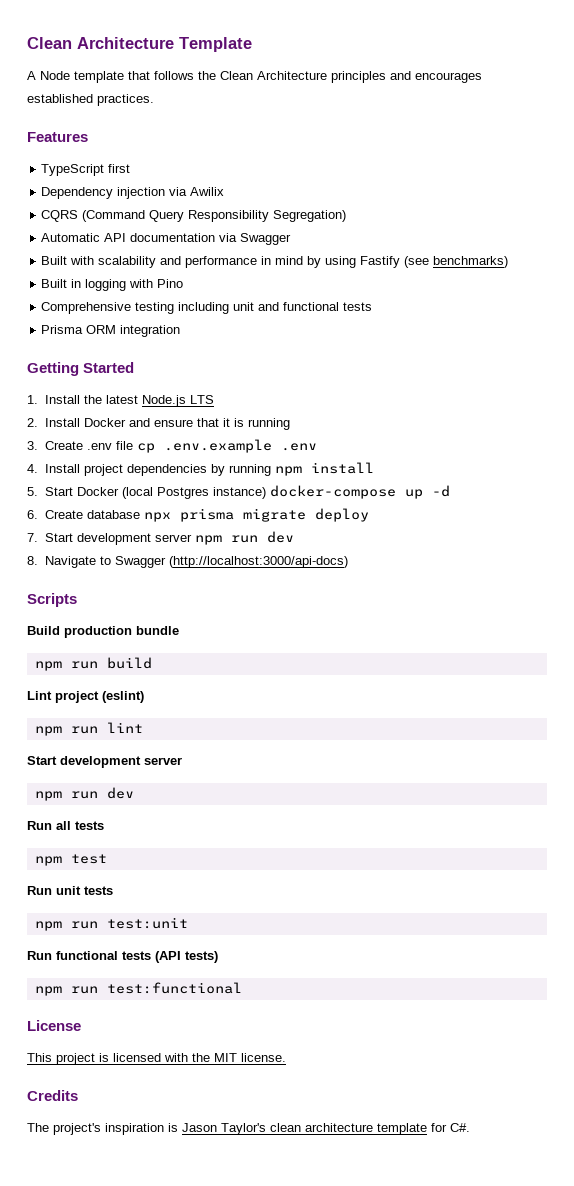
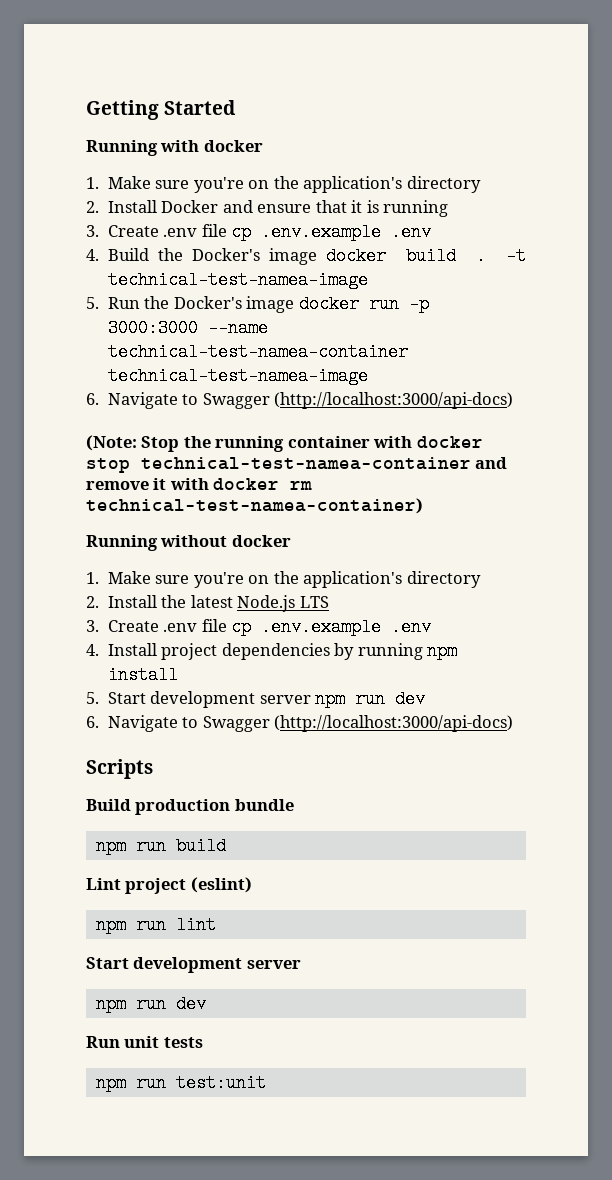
[27,37,252,52] [27,71,482,83] [27,94,154,106] [27,132,88,142] [41,164,131,176] [41,187,225,199] [41,210,347,222] [41,233,292,245] [41,256,509,268] [41,279,184,291] [41,302,373,314] [41,325,181,337] [27,362,135,376] [27,395,215,407] Clean Architecture Template // A Node template that follows the Clean Architecture principles and encourages established practices. // Features // TypeScript first // Dependency injection via Awilix // CQRS (Command Query Responsibility Segregation) // Automatic API documentation via Swagger // Built with scalability and performance in mind by using Fastify (see benchmarks) // Built in logging with Pino // Comprehensive testing including unit and functional tests // Prisma ORM integration // Getting Started // 1. Install the latest Node.js LTS -> [86,100,237,120] [86,140,263,156] [86,176,481,193] Getting Started // Running with docker // 1. Make sure you're on the application's directory
(318, 447) none -> [86,247,526,265] [107,271,368,289] [86,295,429,313] [107,319,268,337] [107,343,408,361] [107,367,368,385] [86,392,514,409] [86,435,483,452] [86,457,508,473] [86,478,313,490] [86,498,423,514] [86,535,291,551] [86,571,481,588] [86,595,329,612] [86,618,432,636] // 4. Build the Docker's image docker build . -t technical-test-namea-image // 5. Run the Docker's image docker run -p 3000:3000 --name technical-test-namea-container technical-test-namea-image // 6. Navigate to Swagger (http://localhost:3000/api-docs) // (Note: Stop the running container with docker stop technical-test-namea-container and remove it with docker rm technical-test-namea-container) // Running without docker // 1. Make sure you're on the application's directory // 2. Install the latest Node.js LTS // 3. Create .env file cp .env.example .env
[77,485,451,499] [27,508,370,522] [27,533,74,542] Docker (local Postgres instance) docker-compose up -d // 6. Create database npx prisma migrate deploy // 7. Start -> (146, 698) none
[27,556,38,565] 8. -> [86,716,99,728] 6.
[27,821,104,830] [34,854,107,866] // Run all tests // npm test -> (206, 1004) none
[27,951,218,963] [34,982,242,996] [27,1020,81,1031] [27,1053,286,1065] [27,1090,78,1101] [27,1123,470,1135] // Run functional tests (API tests) // npm run test:functional // License // This project is licensed with the MIT license. // Credits // The project's inspiration is Jason Taylor's clean architecture template for C#. -> (266, 1083) none

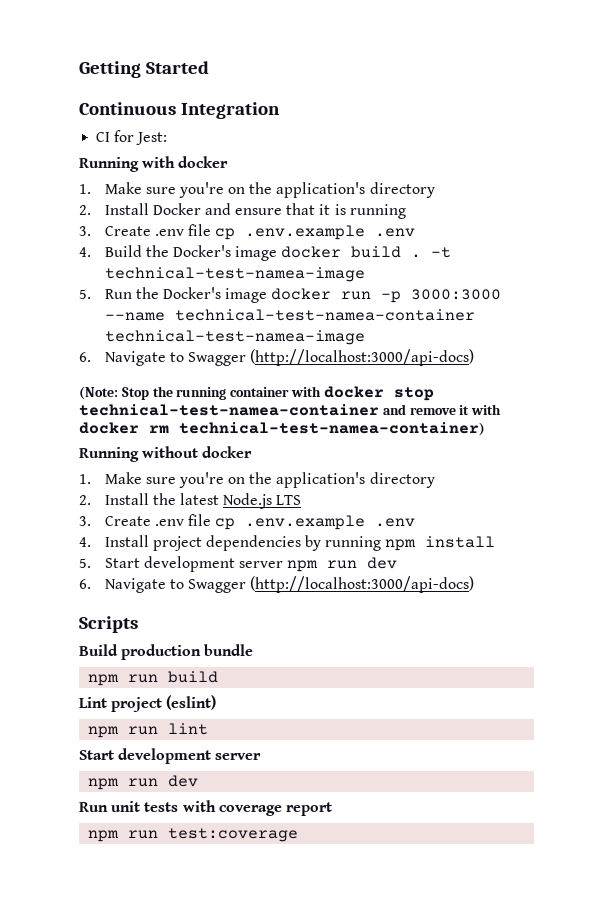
(237, 107) none -> [79,102,281,119] [96,130,168,145] // Continuous Integration // CI for Jest:
[95,1074,266,1092] // npm run test:unit -> [182,800,332,816] [88,828,299,842] with coverage report // npm run test:coverage

